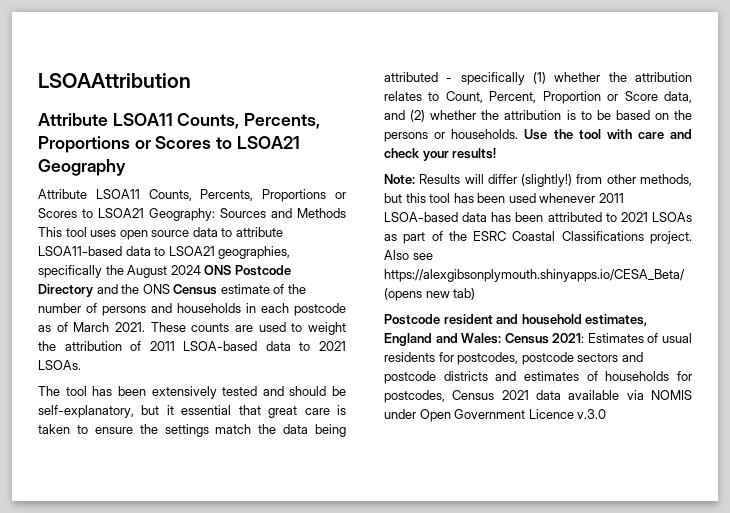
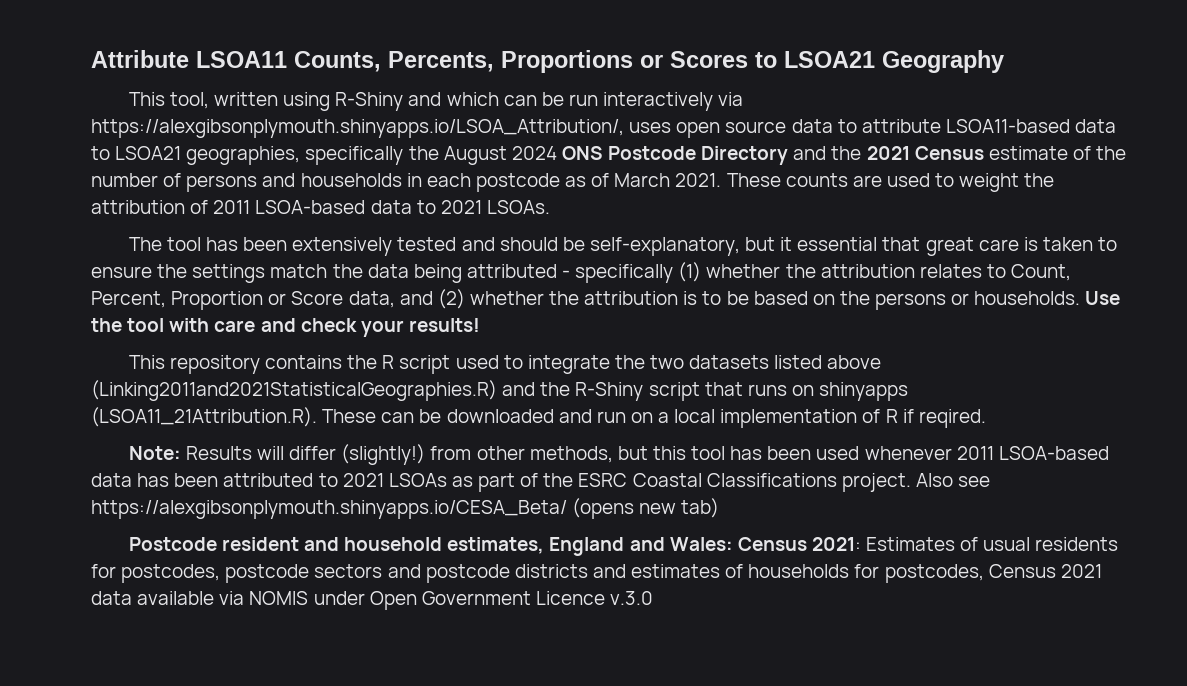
[38,73,191,88] LSOAAttribution // -> (91, 59) none
[38,189,346,202] [38,208,346,221] [38,227,87,237] Attribute LSOA11 Counts, Percents, Proportions or Scores to LSOA21 Geography: Sources and Methods This tool -> [128,92,744,111] [91,119,624,138] This tool, written using R-Shiny and which can be run interactively via https://alexgibsonplymouth.shinyapps.io/LSOA_Attribution/,
[142,284,170,294] ONS -> [866,146,910,160] 2021
(497, 153) none -> [128,355,882,374] [91,380,909,401] [91,407,986,428] // This repository contains the R script used to integrate the two datasets listed above (Linking2011and2021StatisticalGeographies.R) and the R-Shiny script that runs on shinyapps (LSOA11_21Attribution.R). These can be downloaded and run on a local implementation of R if reqired.

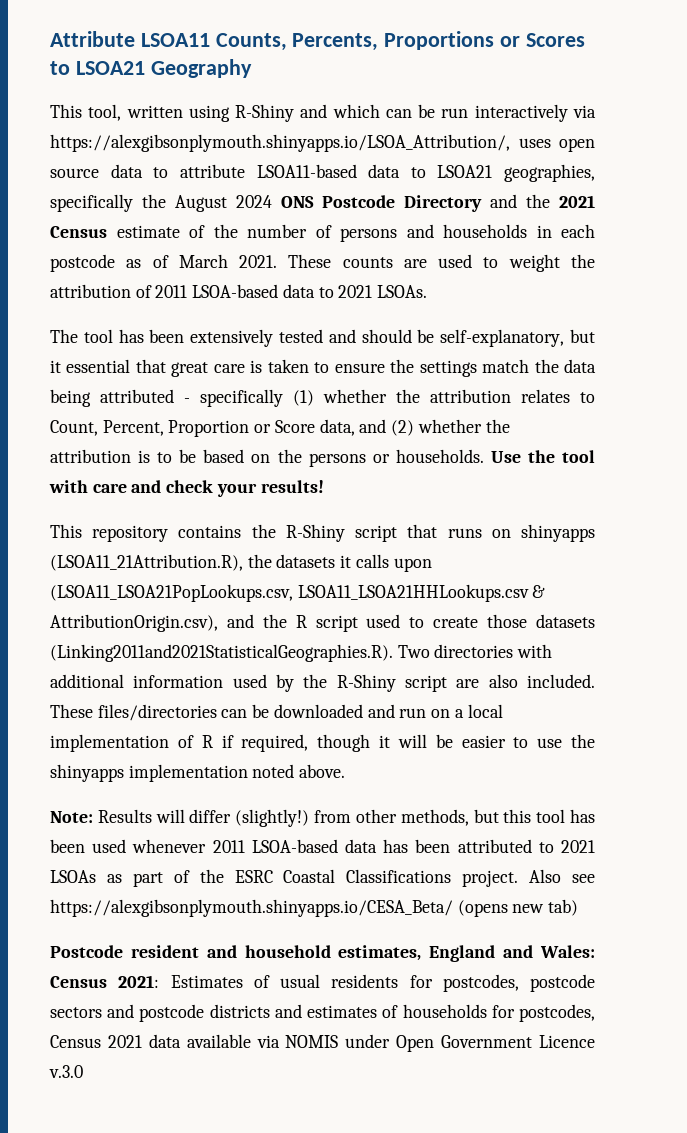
[382,355,882,374] [91,380,571,401] R script used to integrate the two datasets listed above (Linking2011and2021StatisticalGeographies.R) and the -> (276, 531) none
[91,407,377,427] (LSOA11_21Attribution.R). These -> [50,554,432,572] [50,584,546,602] [50,614,596,632] [50,644,553,662] [50,674,595,692] [50,704,217,721] (LSOA11_21Attribution.R), the datasets it calls upon (LSOA11_LSOA21PopLookups.csv, LSOA11_LSOA21HHLookups.csv & AttributionOrigin.csv), and the R script used to create those datasets (Linking2011and2021StatisticalGeographies.R). Two directories with additional information used by the R-Shiny script are also included. These files/directories
[918,409,986,428] reqired. -> [241,734,595,752] [50,764,346,782] required, though it will be easier to use the shinyapps implementation noted above.

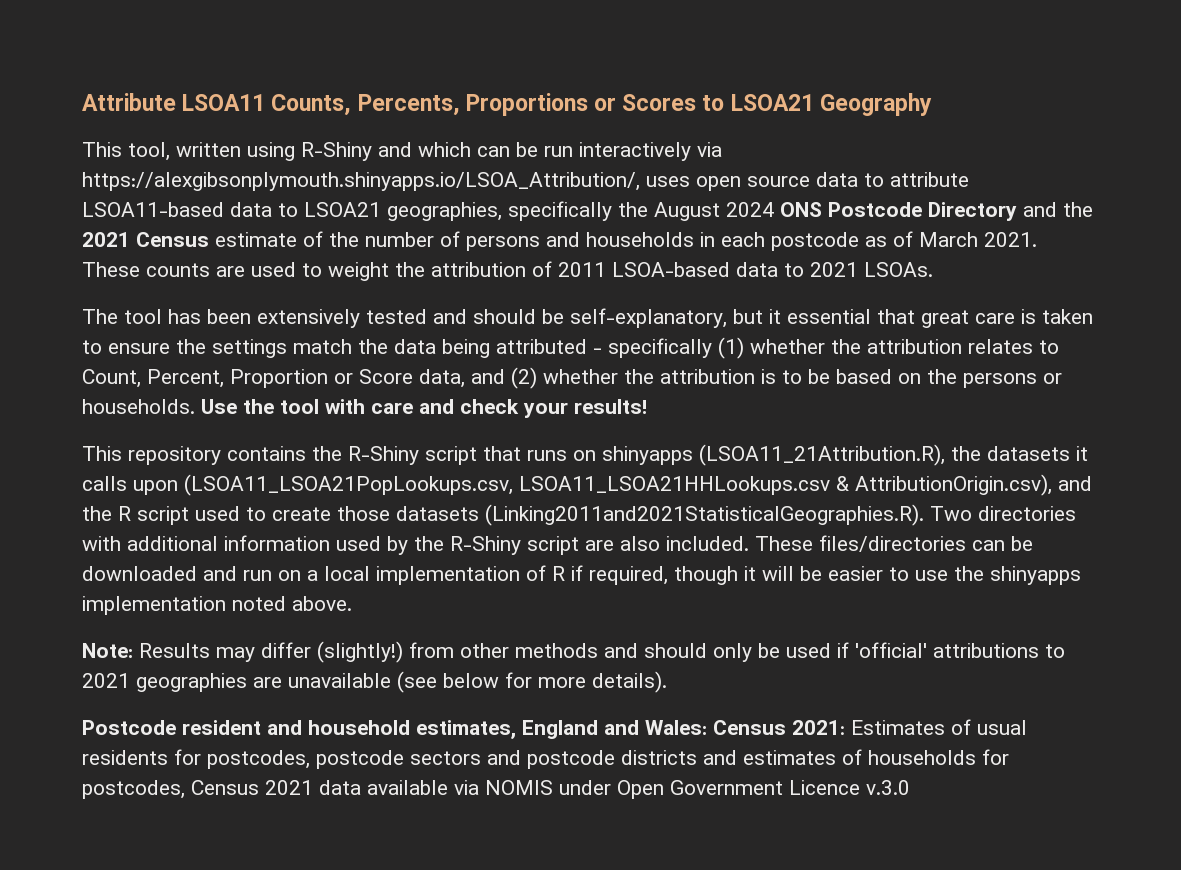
[155,809,185,823] will -> [216,647,255,662] may
[400,809,595,826] [50,839,595,853] [50,869,595,887] [50,899,579,917] methods, but this tool has been used whenever 2011 LSOA-based data has been attributed to 2021 LSOAs as part of the ESRC Coastal Classifications project. Also see https://alexgibsonplymouth.shinyapps.io/CESA_Beta/ (opens new tab) -> [515,642,1065,662] [82,671,667,693] methods and should only be used if 'official' attributions to 2021 geographies are unavailable (see below for more details).

